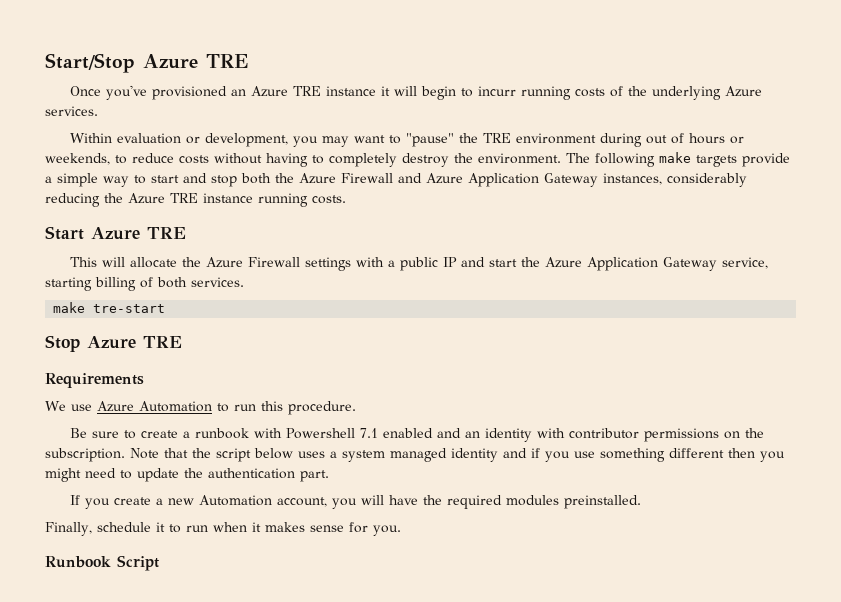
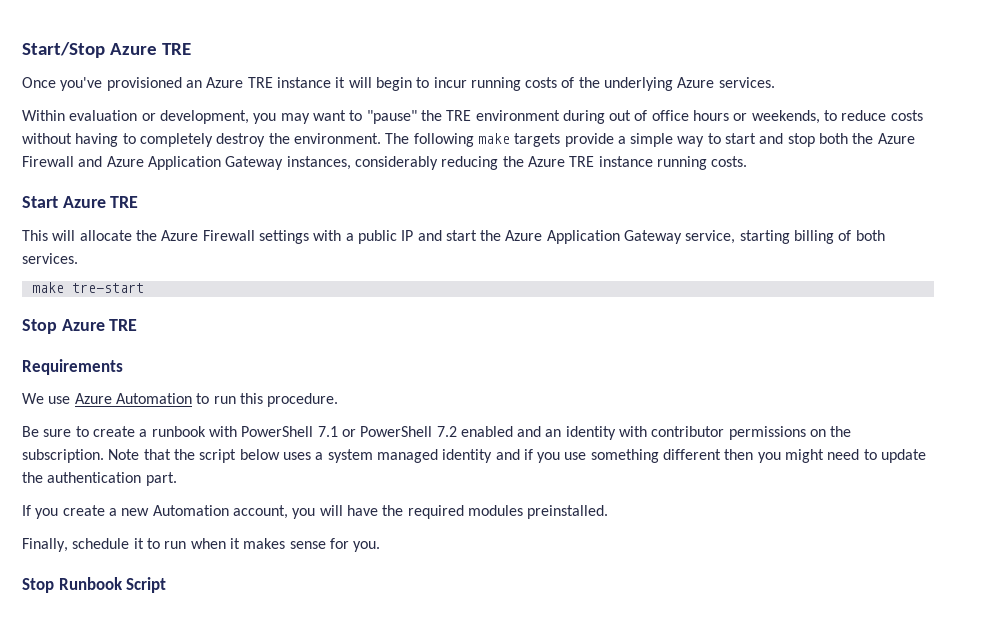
[478,86,517,96] incurr -> [433,77,467,88] incur
(685, 138) none -> [651,110,689,121] office
[286,428,379,439] Powershell 7.1 -> [241,426,457,437] PowerShell 7.1 or PowerShell 7.2
(401, 530) none -> [22,578,54,593] Stop

